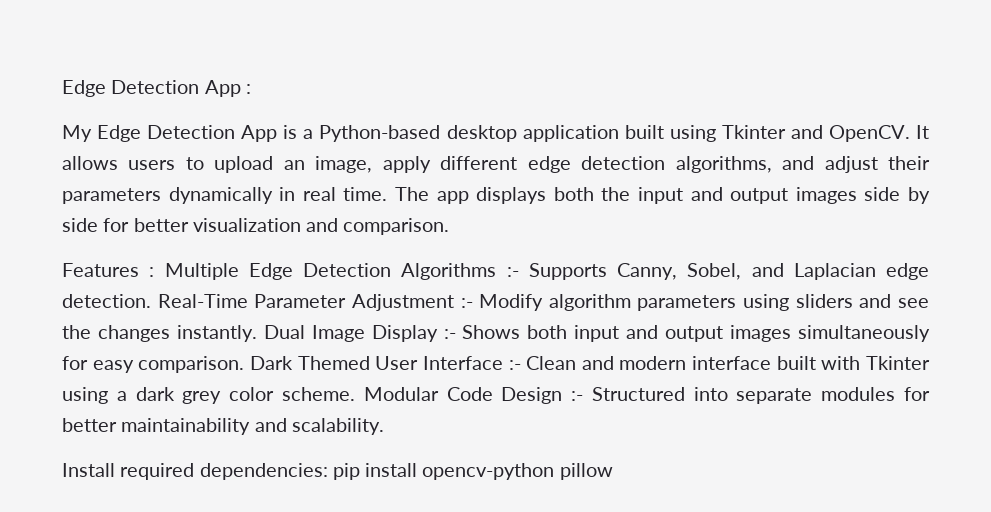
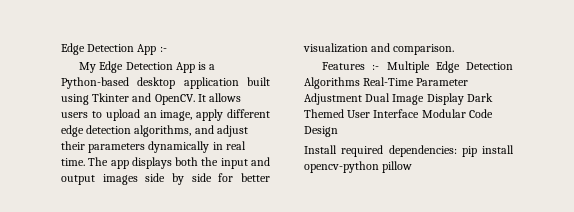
[62,80,251,97] Edge Detection App : -> [61,43,167,55] Edge Detection App :-
[149,267,155,277] : -> [372,64,380,70] :-
[506,263,929,280] [62,294,929,311] [62,325,930,342] [62,356,930,373] [62,387,931,404] [62,418,384,435] :- Supports Canny, Sobel, and Laplacian edge detection. Real-Time Parameter Adjustment :- Modify algorithm parameters using sliders and see the changes instantly. Dual Image Display :- Shows both input and output images simultaneously for easy comparison. Dark Themed User Interface :- Clean and modern interface built with Tkinter using a dark grey color scheme. Modular Code Design :- Structured into separate modules for better maintainability and scalability. -> [363,77,469,86] [304,93,493,105] [304,109,493,118] [304,126,338,137] Real-Time Parameter Adjustment Dual Image Display Dark Themed User Interface Modular Code Design

